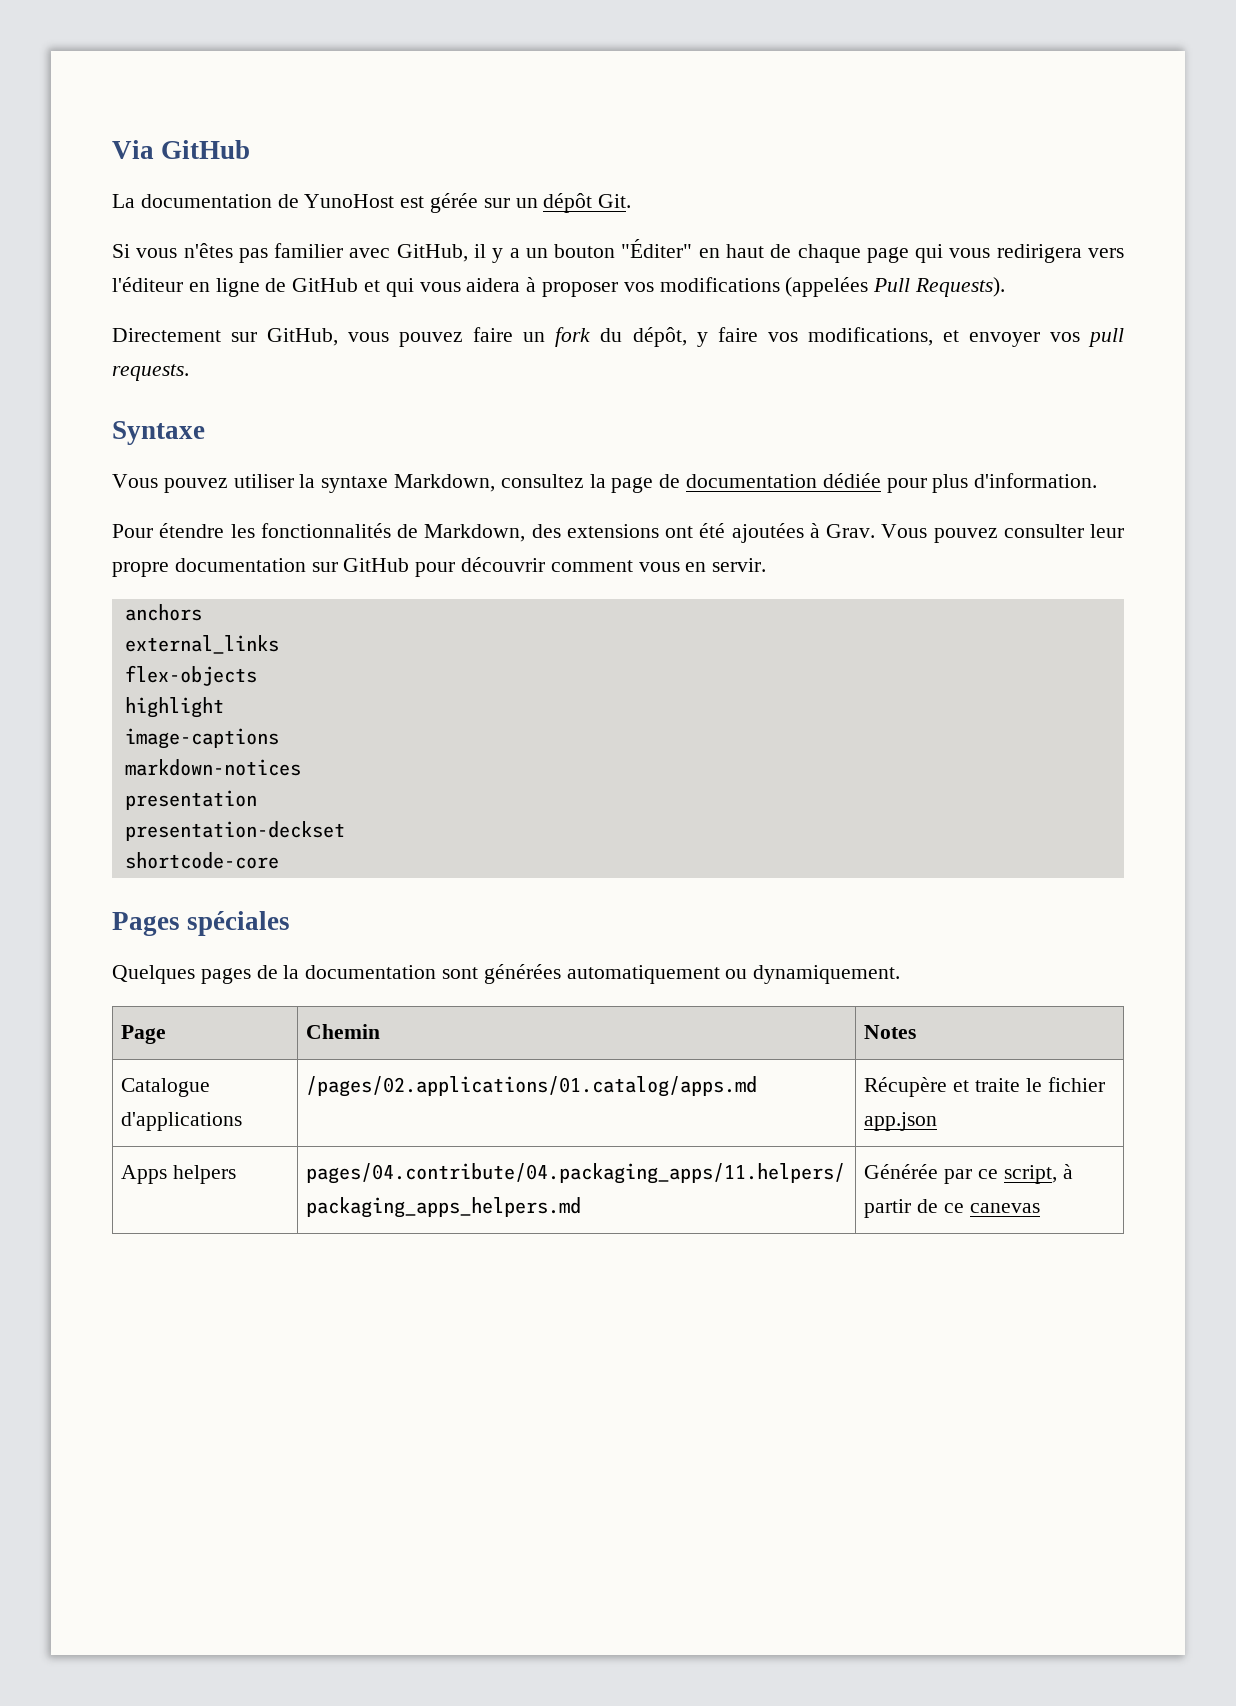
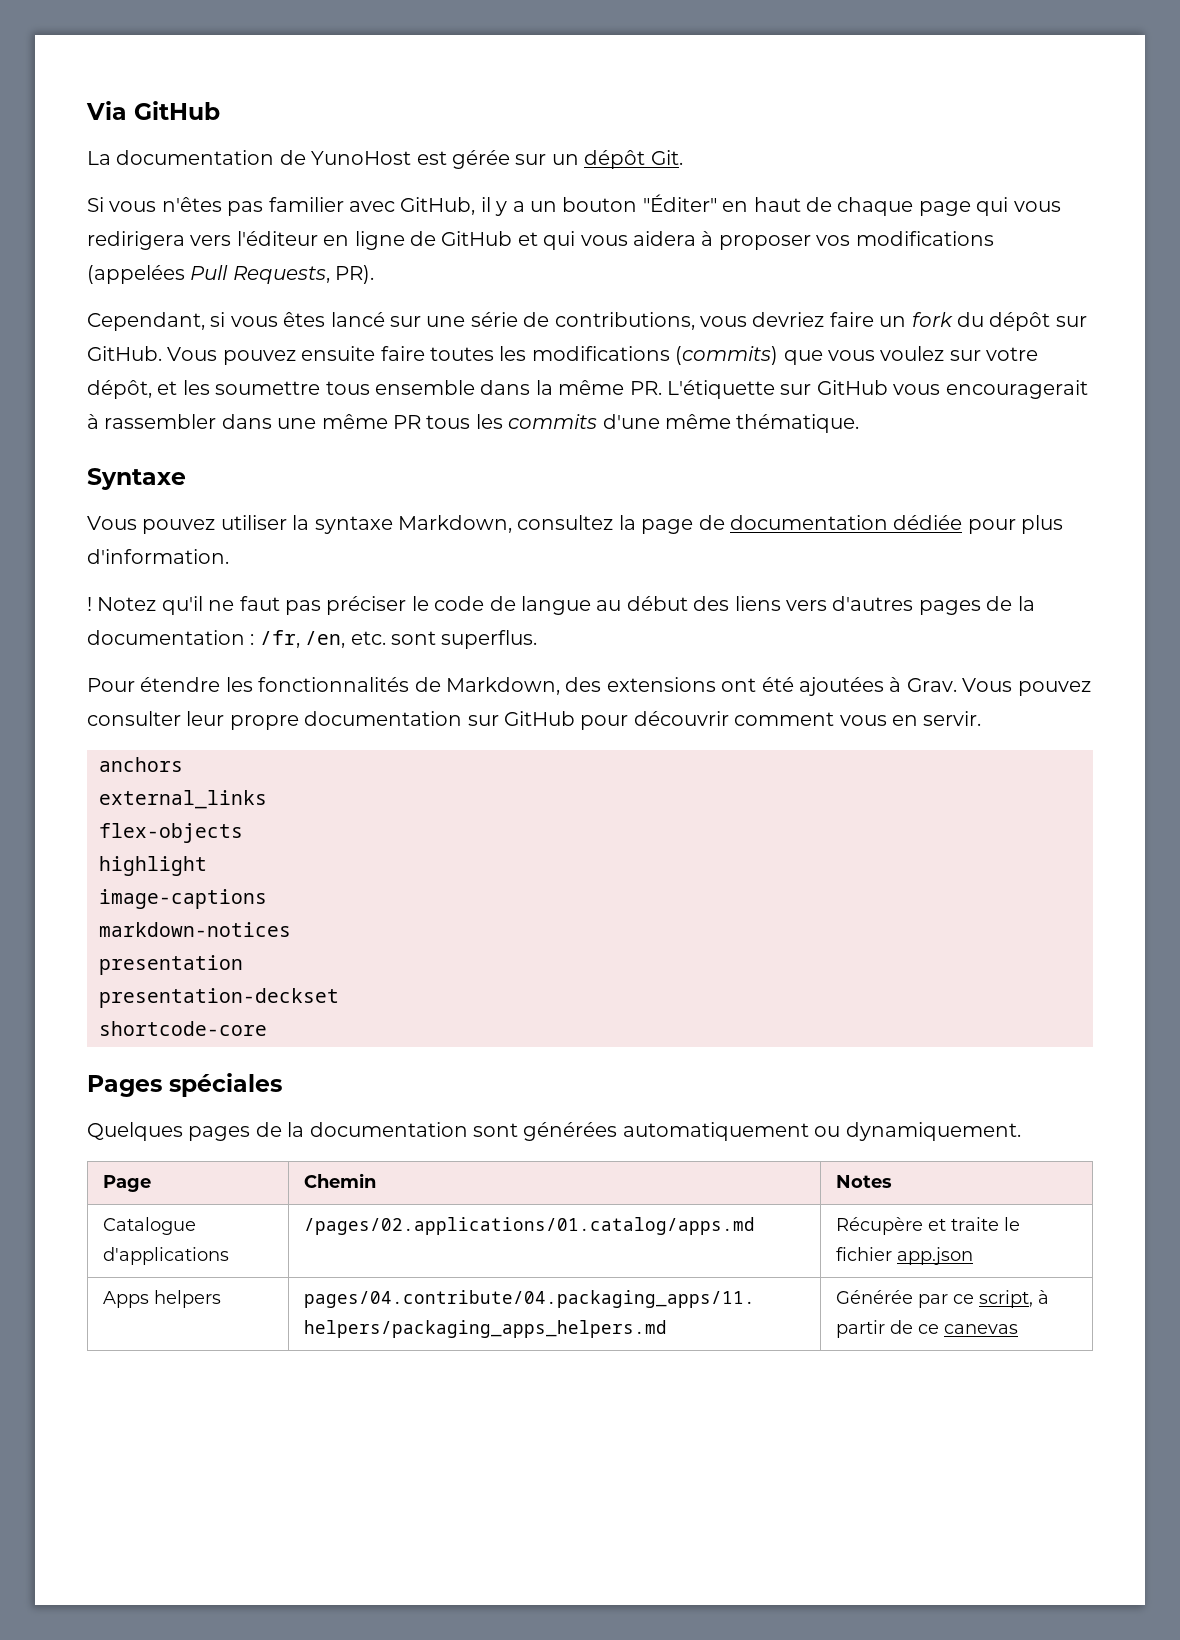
[915,277,1006,297] [112,327,1124,347] [112,364,189,381] Requests). // Directement sur GitHub, vous pouvez faire un fork du dépôt, y faire vos modifications, et envoyer vos pull requests. -> [232,265,375,284] [87,312,1087,331] [87,346,1039,365] [87,380,1088,399] [87,414,860,433] Requests, PR). // Cependant, si vous êtes lancé sur une série de contributions, vous devriez faire un fork du dépôt sur GitHub. Vous pouvez ensuite faire toutes les modifications (commits) que vous voulez sur votre dépôt, et les soumettre tous ensemble dans la même PR. L'étiquette sur GitHub vous encouragerait à rassembler dans une même PR tous les commits d'une même thématique.
(1098, 480) none -> [87,596,1035,615] [87,630,538,649] // ! Notez qu'il ne faut pas préciser le code de langue au début des liens vers d'autres pages de la documentation : /fr, /en, etc. sont superflus.

